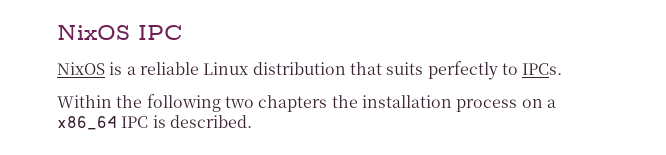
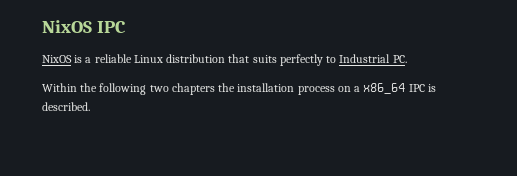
[522,63,563,75] IPCs. -> [339,54,407,63] Industrial PC.

